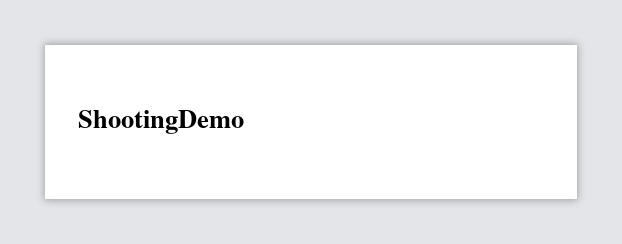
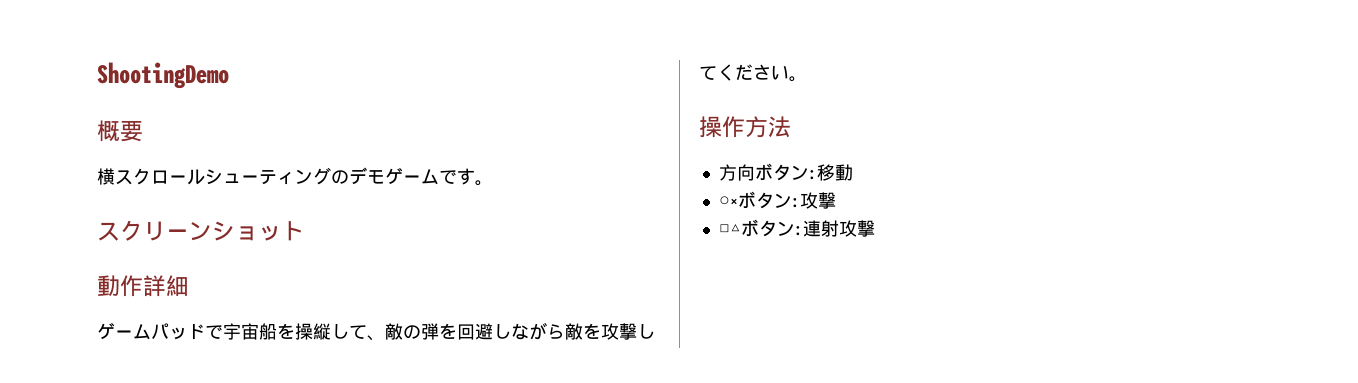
(244, 122) none -> [97,120,143,142] [97,167,493,186] [97,220,304,241] [97,275,189,297] [97,322,655,341] [699,64,807,82] [699,116,791,138] [718,163,853,181] [718,191,836,209] [718,219,875,237] // 概要 // 横スクロールシューティングのデモゲームです。 // スクリーンショット // 動作詳細 // ゲームパッドで宇宙船を操縦して、敵の弾を回避しながら敵を攻撃してください。 // 操作方法 // 方向ボタン:移動 // ○×ボタン:攻撃 // □△ボタン:連射攻撃

